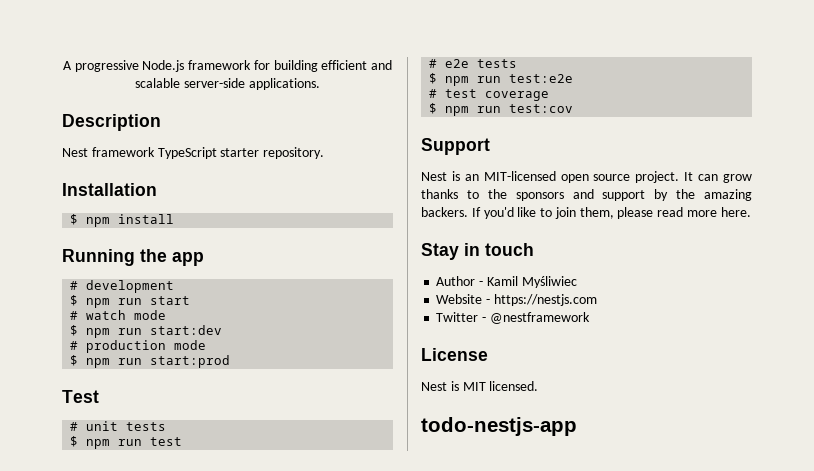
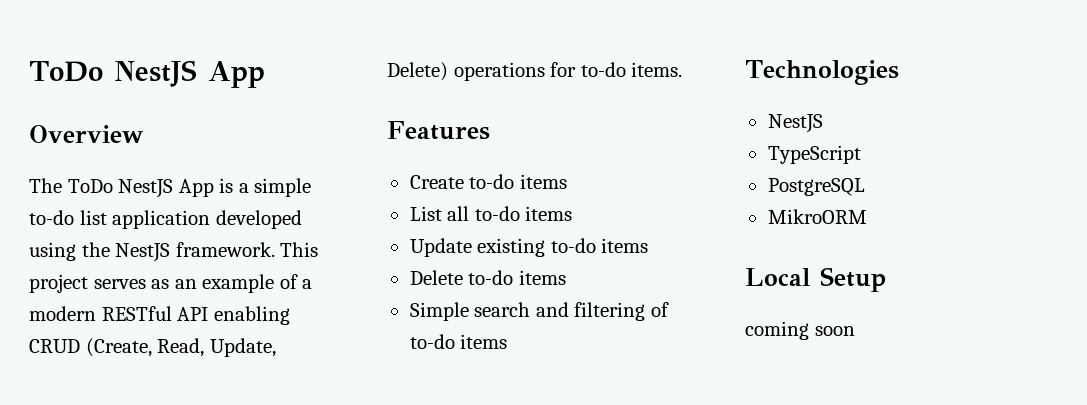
[62,60,393,72] [135,78,320,90] [62,114,161,131] [62,147,325,159] [62,183,157,196] [70,214,175,227] [62,249,204,266] [70,280,175,293] [70,295,191,308] [70,310,167,320] [70,325,223,338] [70,340,207,353] [70,355,231,368] [62,390,99,403] [70,421,167,431] [70,436,183,449] [429,59,518,68] [429,73,574,86] [429,89,550,101] [429,103,574,116] [421,138,490,155] [421,171,753,183] [421,189,752,201] [421,207,751,219] [421,243,534,260] [436,276,577,288] [436,294,597,306] [436,312,590,324] [421,348,488,361] [421,381,539,391] [421,417,577,436] A progressive Node.js framework for building efficient and scalable server-side applications. // Description // Nest framework TypeScript starter repository. // Installation // $ npm install // Running the app // # development // $ npm run start // # watch mode // $ npm run start:dev // # production mode // $ npm run start:prod // Test // # unit tests // $ npm run test // # e2e tests // $ npm run test:e2e // # test coverage // $ npm run test:cov // Support // Nest is an MIT-licensed open source project. It can grow thanks to the sponsors and support by the amazing backers. If you'd like to join them, please read more here. // Stay in touch // Author - Kamil Myśliwiec // Website - https://nestjs.com // Twitter - @nestframework // License // Nest is MIT licensed. // todo-nestjs-app -> [29,60,265,88] [29,125,143,143] [29,178,312,198] [29,210,302,229] [29,242,319,262] [29,274,313,293] [29,306,290,325] [29,338,276,357] [387,62,683,81] [387,121,490,140] [409,174,567,189] [409,206,573,221] [409,238,649,257] [409,270,566,285] [409,302,669,321] [409,334,508,349] [745,60,899,85] [767,114,823,133] [767,145,861,164] [767,178,865,196] [767,209,867,224] [745,267,886,292] [745,321,855,340] ToDo NestJS App // Overview // The ToDo NestJS App is a simple to-do list application developed using the NestJS framework. This project serves as an example of a modern RESTful API enabling CRUD (Create, Read, Update, Delete) operations for to-do items. // Features // Create to-do items // List all to-do items // Update existing to-do items // Delete to-do items // Simple search and filtering of to-do items // Technologies // NestJS // TypeScript // PostgreSQL // MikroORM // Local Setup // coming soon

